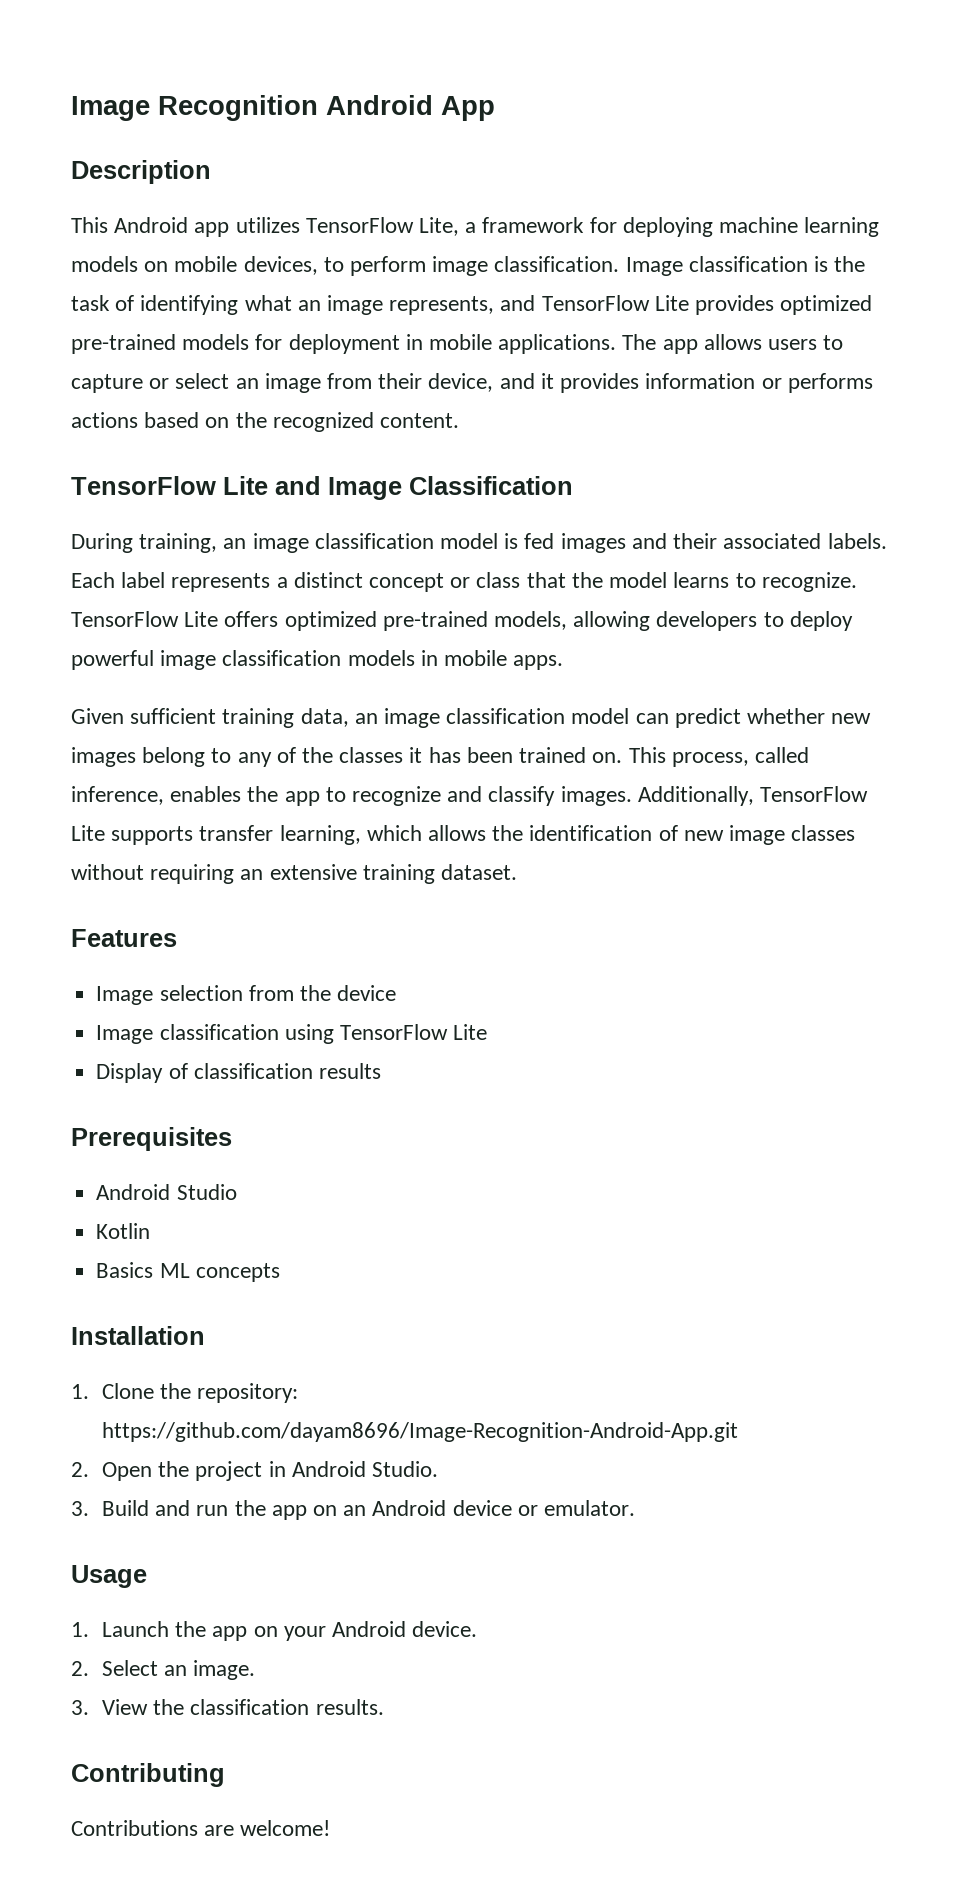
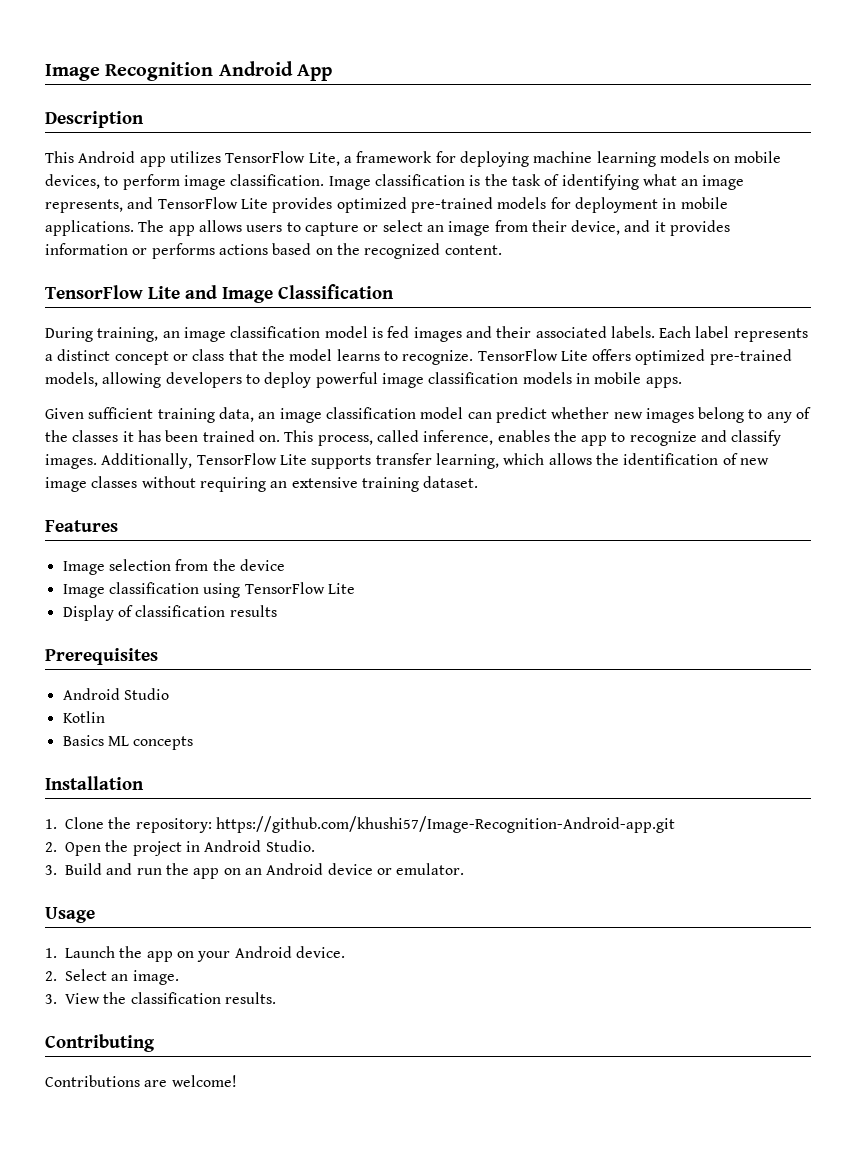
[101,1422,738,1442] https://github.com/dayam8696/Image-Recognition-Android-App.git -> [215,816,675,833] https://github.com/khushi57/Image-Recognition-Android-app.git

